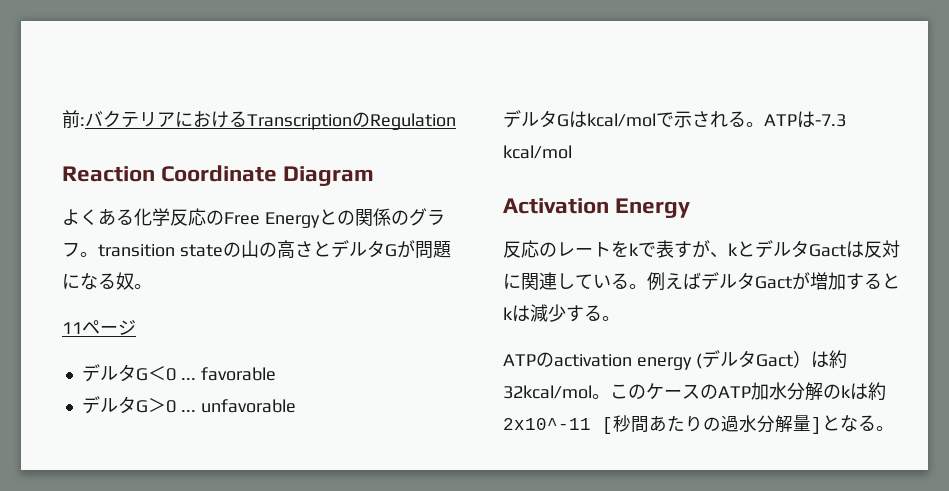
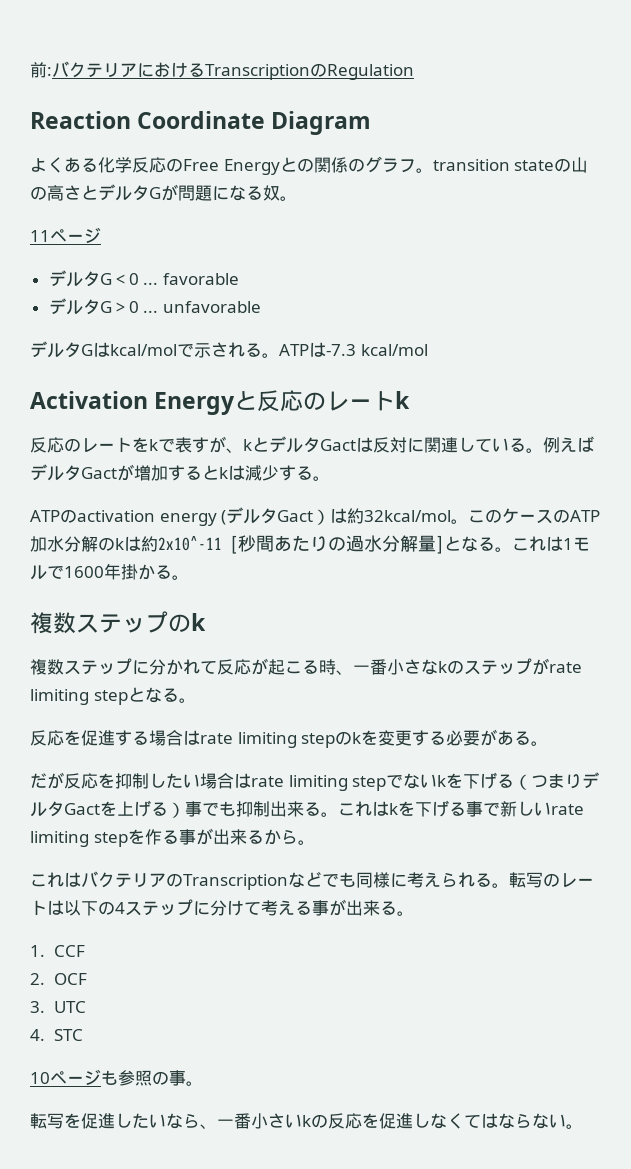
(691, 208) none -> [234,390,411,412] と反応のレートk
(894, 428) none -> [512,536,590,551] [30,563,189,580] [30,611,206,634] [30,658,582,675] [30,687,196,705] [30,729,549,748] [30,772,600,791] [30,800,584,818] [30,828,315,847] [30,871,594,890] [30,899,414,916] [30,945,85,957] [30,973,87,985] [30,1001,86,1013] [30,1029,83,1041] [30,1069,203,1086] [30,1113,583,1129] これは1モルで1600年掛かる。 // 複数ステップのk // 複数ステップに分かれて反応が起こる時、一番小さなkのステップがrate limiting stepとなる。 // 反応を促進する場合はrate limiting stepのkを変更する必要がある。 // だが反応を抑制したい場合はrate limiting stepでないkを下げる（つまりデルタGactを上げる）事でも抑制出来る。これはkを下げる事で新しいrate limiting stepを作る事が出来るから。 // これはバクテリアのTranscriptionなどでも同様に考えられる。転写のレートは以下の4ステップに分けて考える事が出来る。 // 1. CCF // 2. OCF // 3. UTC // 4. STC // 10ページも参照の事。 // 転写を促進したいなら、一番小さいkの反応を促進しなくてはならない。

